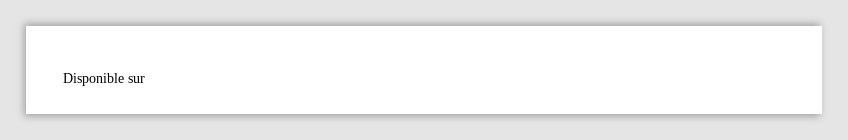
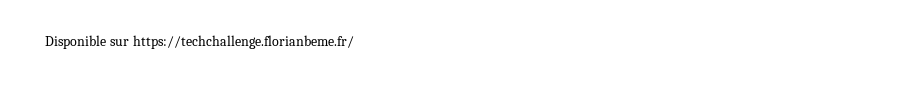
(145, 79) none -> [132,35,354,49] https://techchallenge.florianbeme.fr/

